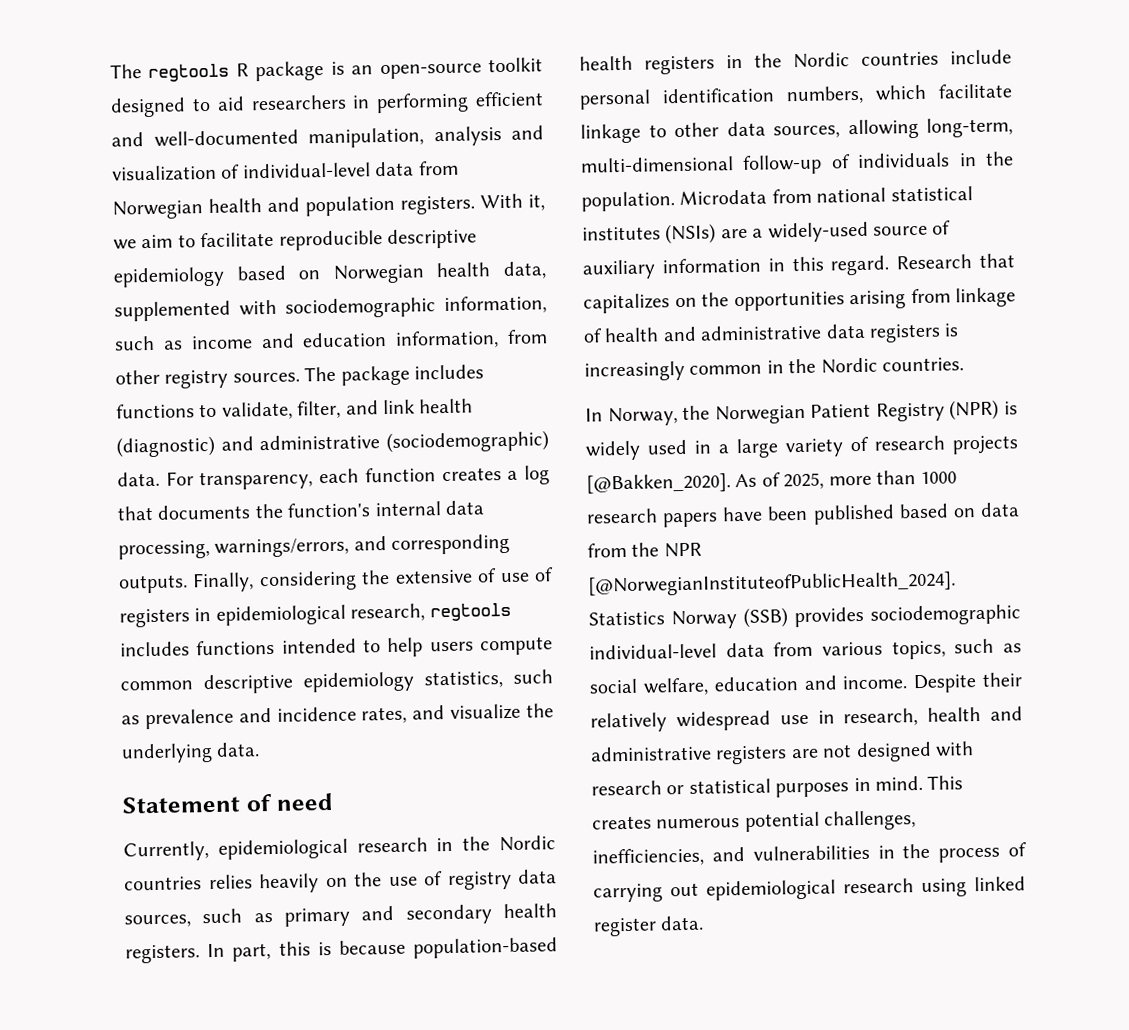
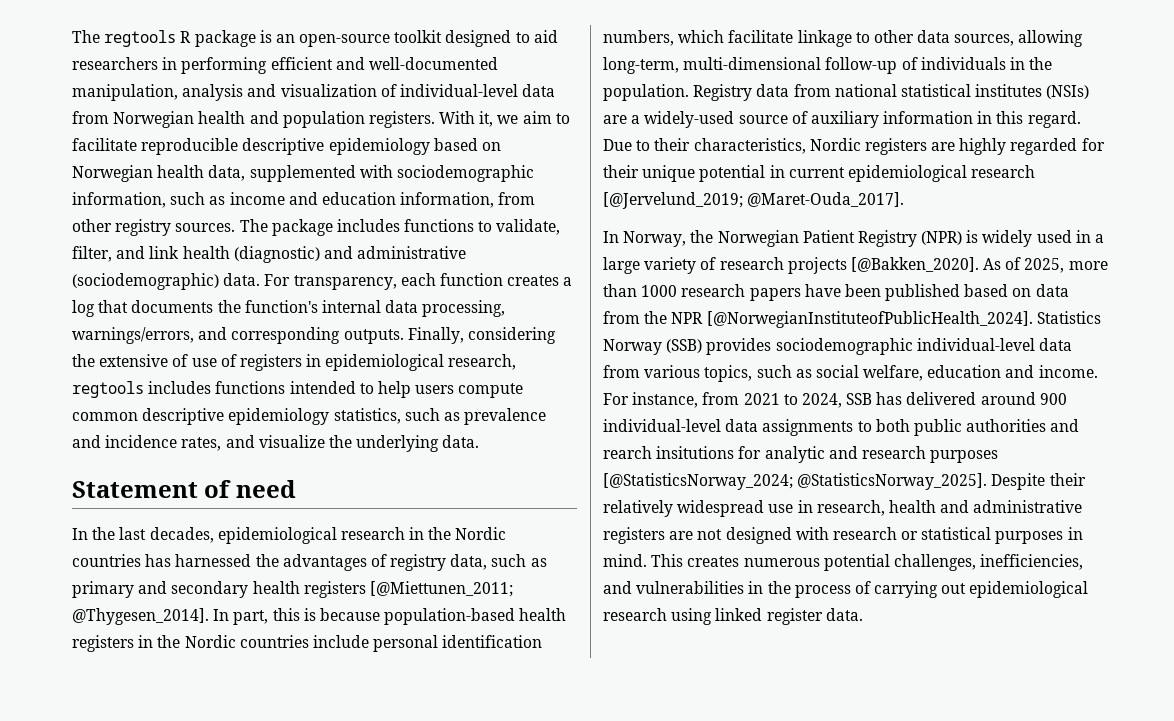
[123,841,209,862] Currently, -> [72,527,214,543] In the last decades,
[208,869,557,894] [124,914,191,928] relies heavily on the use of registry data sources, -> [145,554,488,571] has harnessed the advantages of registry data,
[125,944,200,964] registers. -> [303,581,513,598] [72,608,209,625] registers [@Miettunen_2011; @Thygesen_2014].
[679,189,768,206] Microdata -> [693,84,790,101] Registry data
[896,253,1015,270] [583,287,1016,314] [583,323,960,343] [584,357,964,382] Research that capitalizes on the opportunities arising from linkage of health and administrative data registers is increasingly common in the Nordic countries. -> [603,138,1105,155] [603,165,1036,182] [603,192,905,209] Due to their characteristics, Nordic registers are highly regarded for their unique potential in current epidemiological research [@Jervelund_2019; @Maret-Ouda_2017].
(908, 682) none -> [603,392,1067,408] [603,419,1080,436] [603,446,999,463] [603,473,988,490] For instance, from 2021 to 2024, SSB has delivered around 900 individual-level data assignments to both public authorities and rearch insitutions for analytic and research purposes [@StatisticsNorway_2024; @StatisticsNorway_2025].

